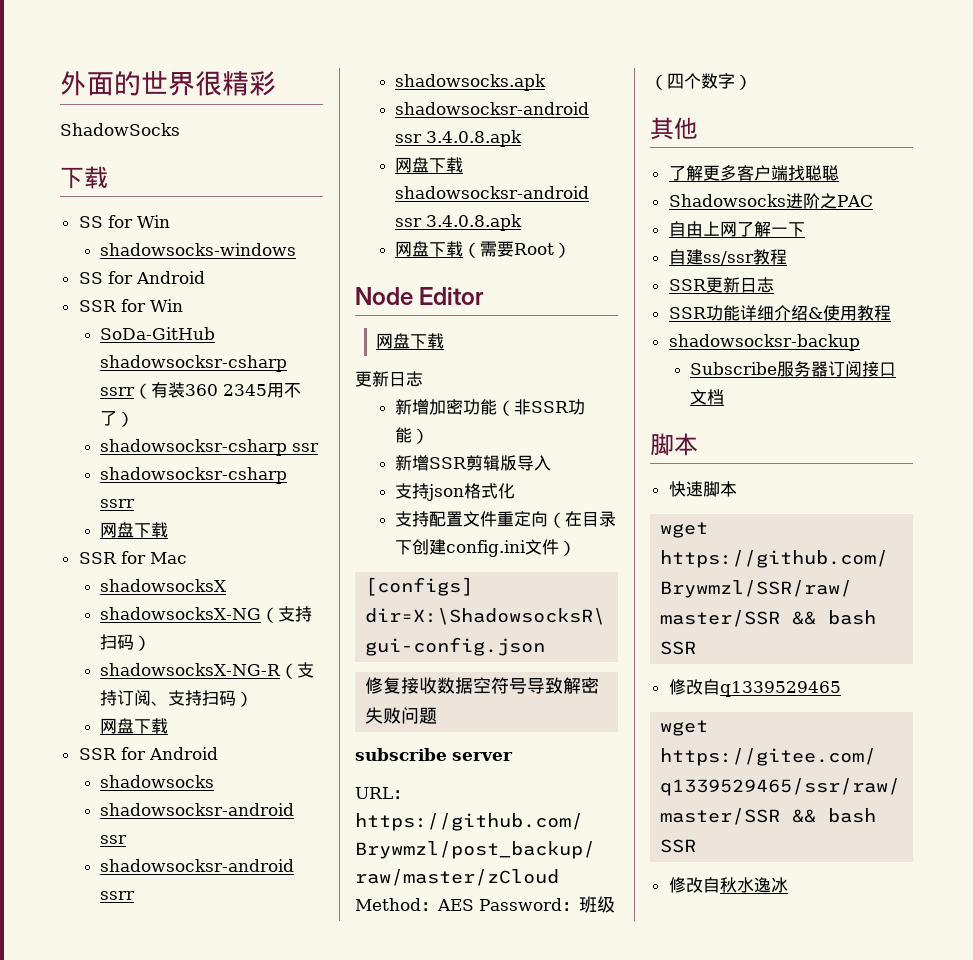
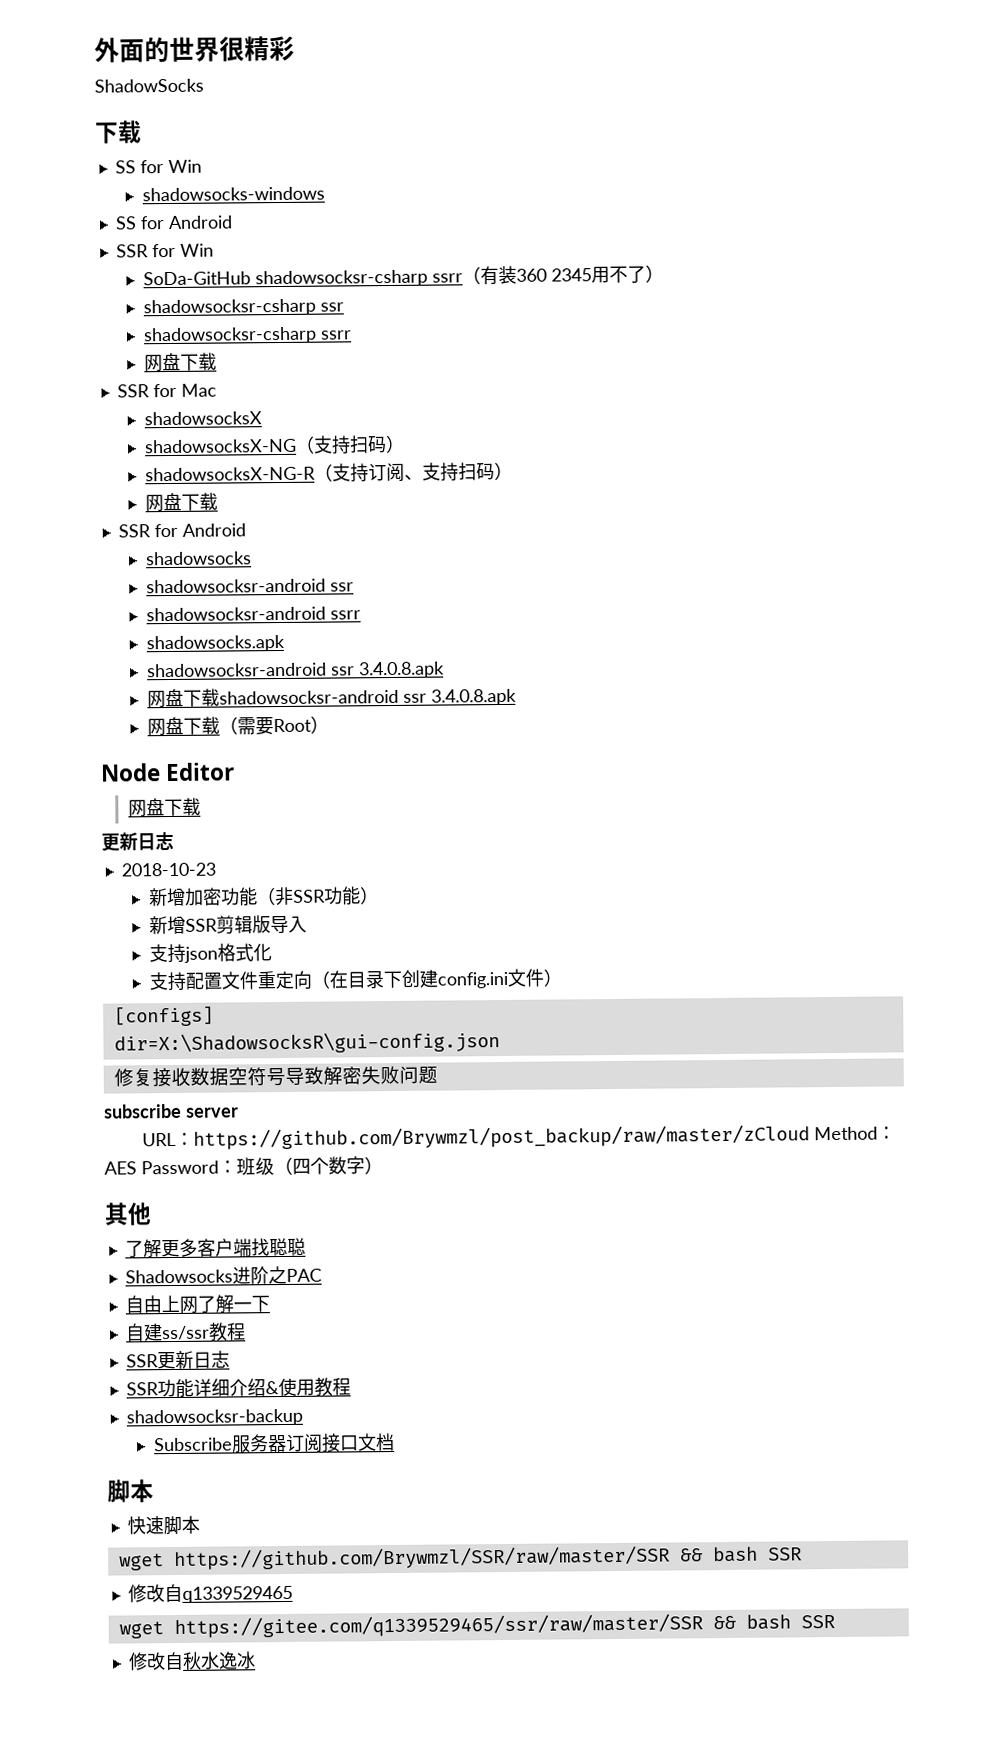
(423, 379) none -> [120,862,216,877] // 2018-10-23

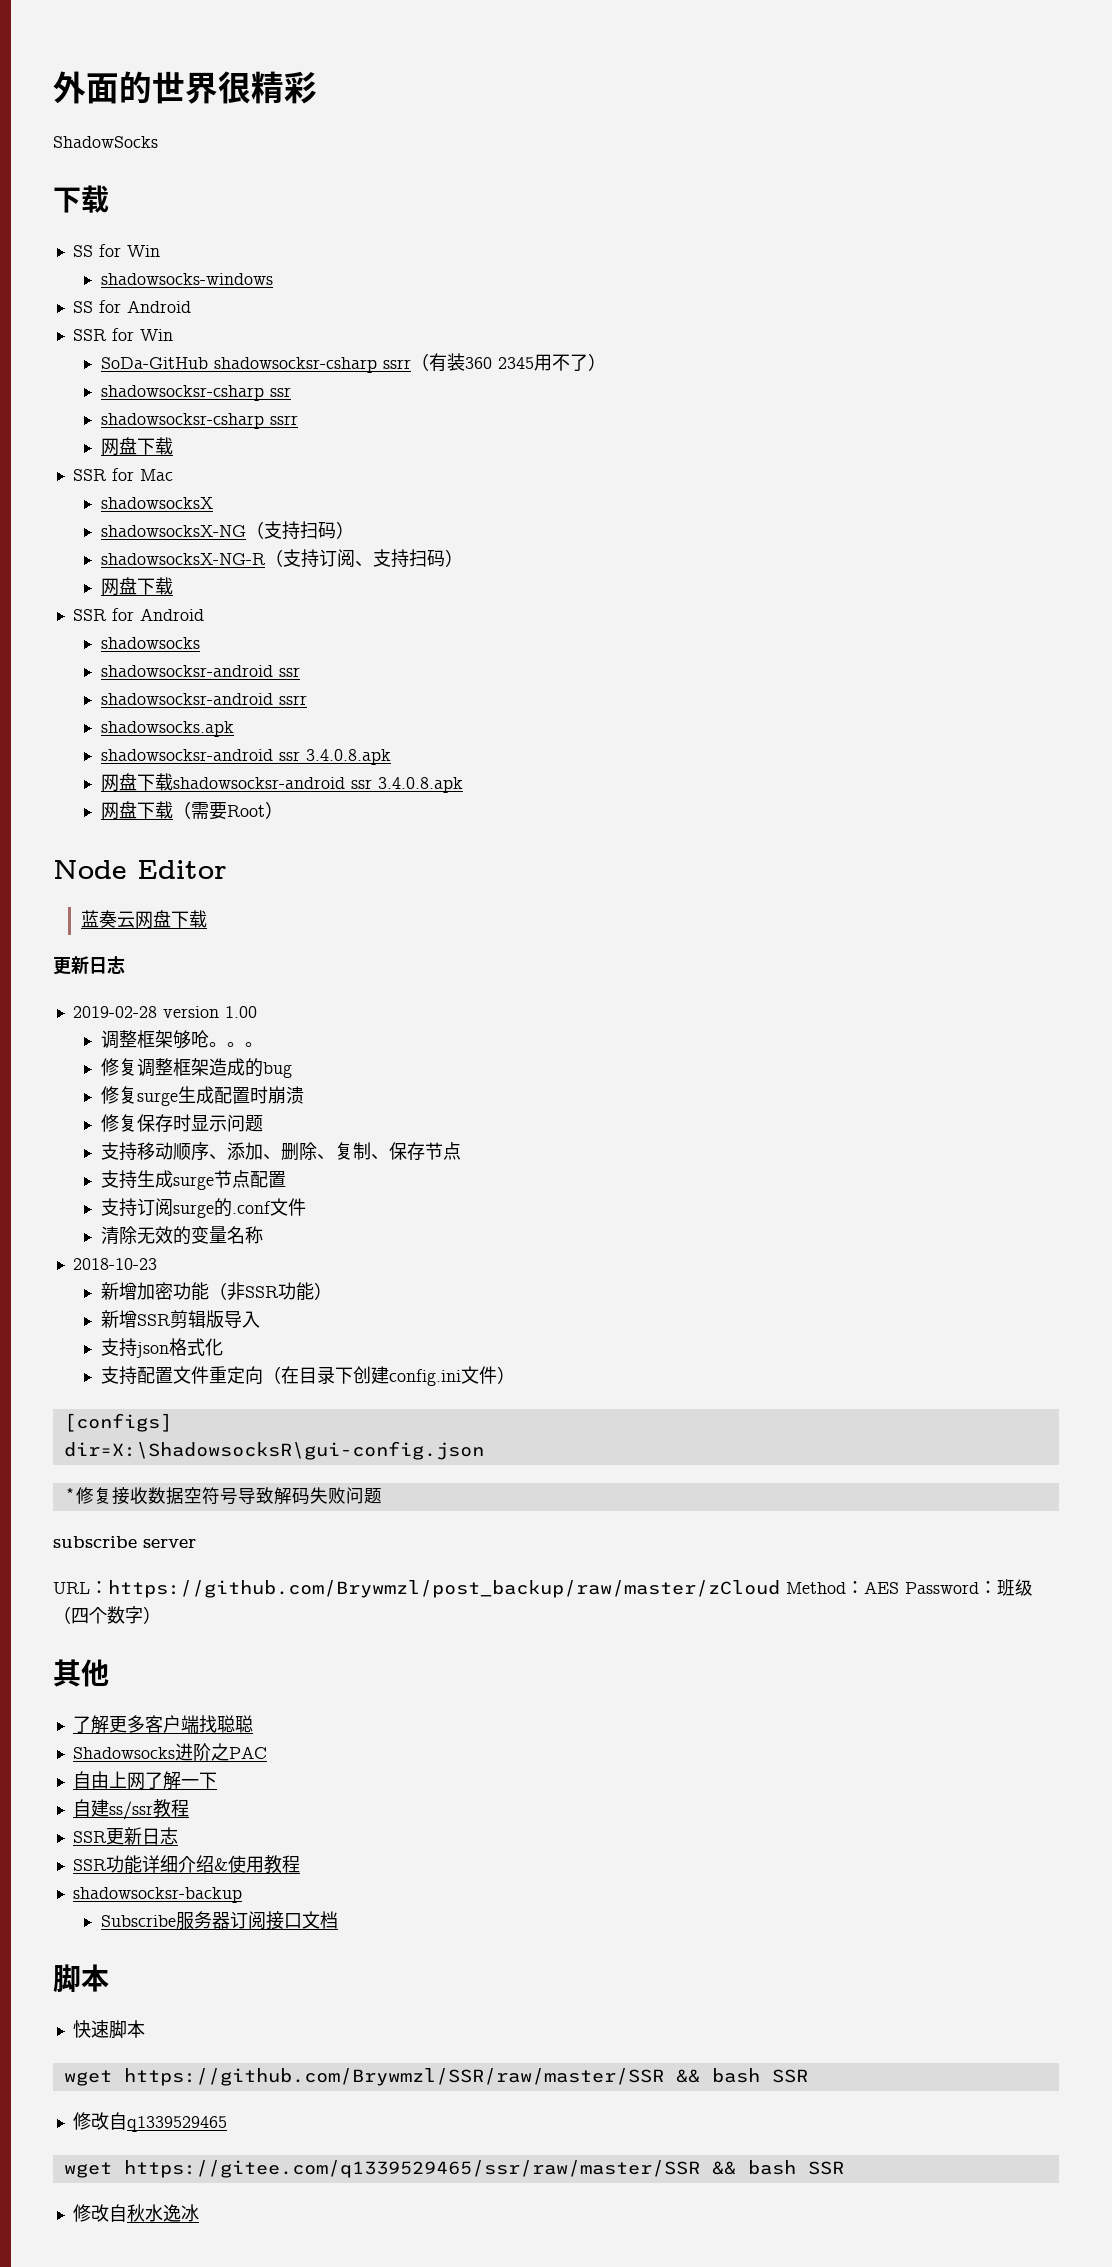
(236, 772) none -> [80,910,135,928] 蓝奏云
(174, 841) none -> [72,1006,257,1018] [100,1030,263,1049] [100,1058,292,1078] [100,1086,304,1106] [100,1114,263,1132] [100,1142,461,1161] [100,1170,286,1190] [100,1198,306,1218] [100,1226,263,1245] // 2019-02-28 version 1.00 // 调整框架够呛。。。 // 修复调整框架造成的bug // 修复surge生成配置时崩溃 // 修复保存时显示问题 // 支持移动顺序、添加、删除、复制、保存节点 // 支持生成surge节点配置 // 支持订阅surge的.conf文件 // 清除无效的变量名称
(500, 1043) none -> [63,1488,76,1502] *
[341,1066,362,1085] 密 -> [291,1487,310,1505] 码

